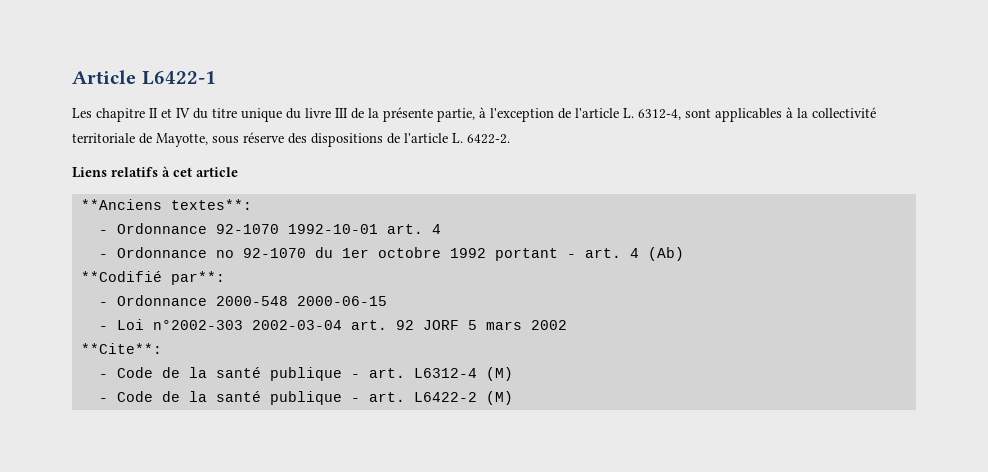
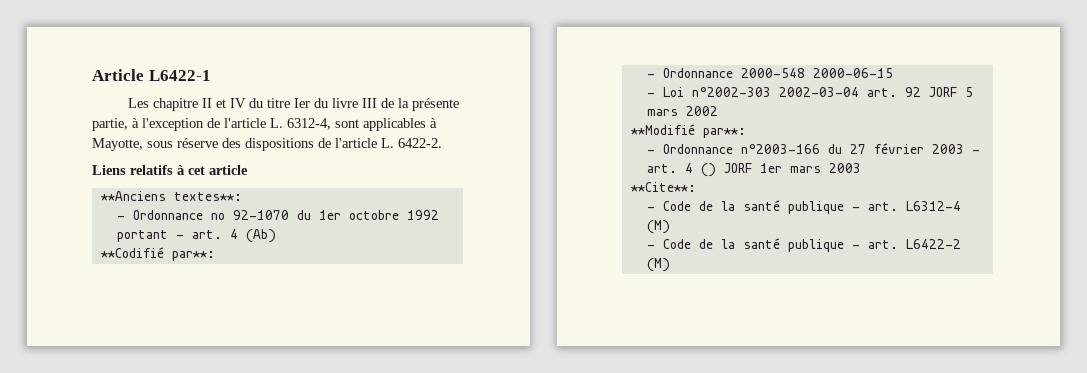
[241,108,282,122] unique -> [293,98,310,108] Ier
[797,107,876,118] [72,133,152,144] la collectivité territoriale de -> (437, 123) none
[98,223,441,234] // - Ordonnance 92-1070 1992-10-01 art. 4 -> (242, 196) none
(567, 325) none -> [630,124,746,138] [646,143,980,154] [646,163,861,177] // **Modifié par**: // - Ordonnance n°2003-166 du 27 février 2003 - art. 4 () JORF 1er mars 2003

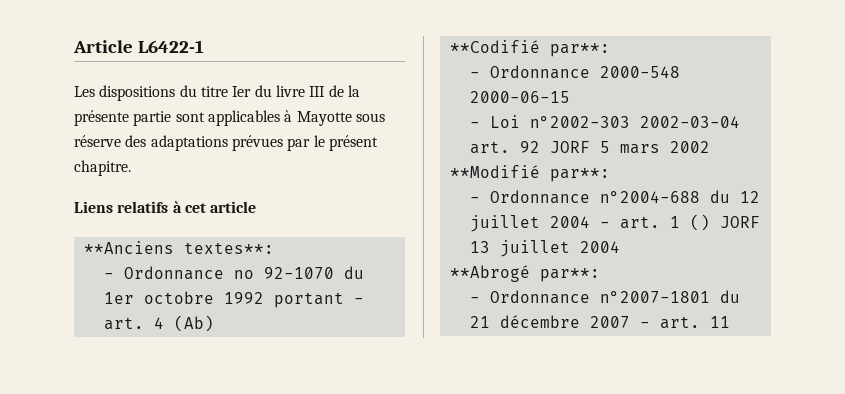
[152,98,246,111] chapitre II et IV -> [99,85,176,101] dispositions
[92,118,331,131] partie, à l'exception de l'article L. 6312-4, -> [133,111,172,126] partie
[92,138,143,151] Mayotte, -> [296,111,352,126] Mayotte
[245,138,442,151] dispositions de l'article L. 6422-2. -> [150,135,378,151] [74,160,131,176] adaptations prévues par le présent chapitre.
[740,143,980,154] [646,163,693,173] n°2003-166 du 27 février 2003 - art. 4 -> [599,190,760,203] [469,215,680,232] n°2004-688 du 12 juillet 2004 - art. 1
[759,163,861,173] [630,182,696,192] [646,200,961,214] [646,220,670,234] [646,238,961,252] [646,258,670,272] 1er mars 2003 // **Cite**: // - Code de la santé publique - art. L6312-4 (M) // - Code de la santé publique - art. L6422-2 (M) -> [469,240,620,257] [449,265,600,282] [469,290,740,304] [469,315,730,329] 13 juillet 2004 // **Abrogé par**: // - Ordonnance n°2007-1801 du 21 décembre 2007 - art. 11

